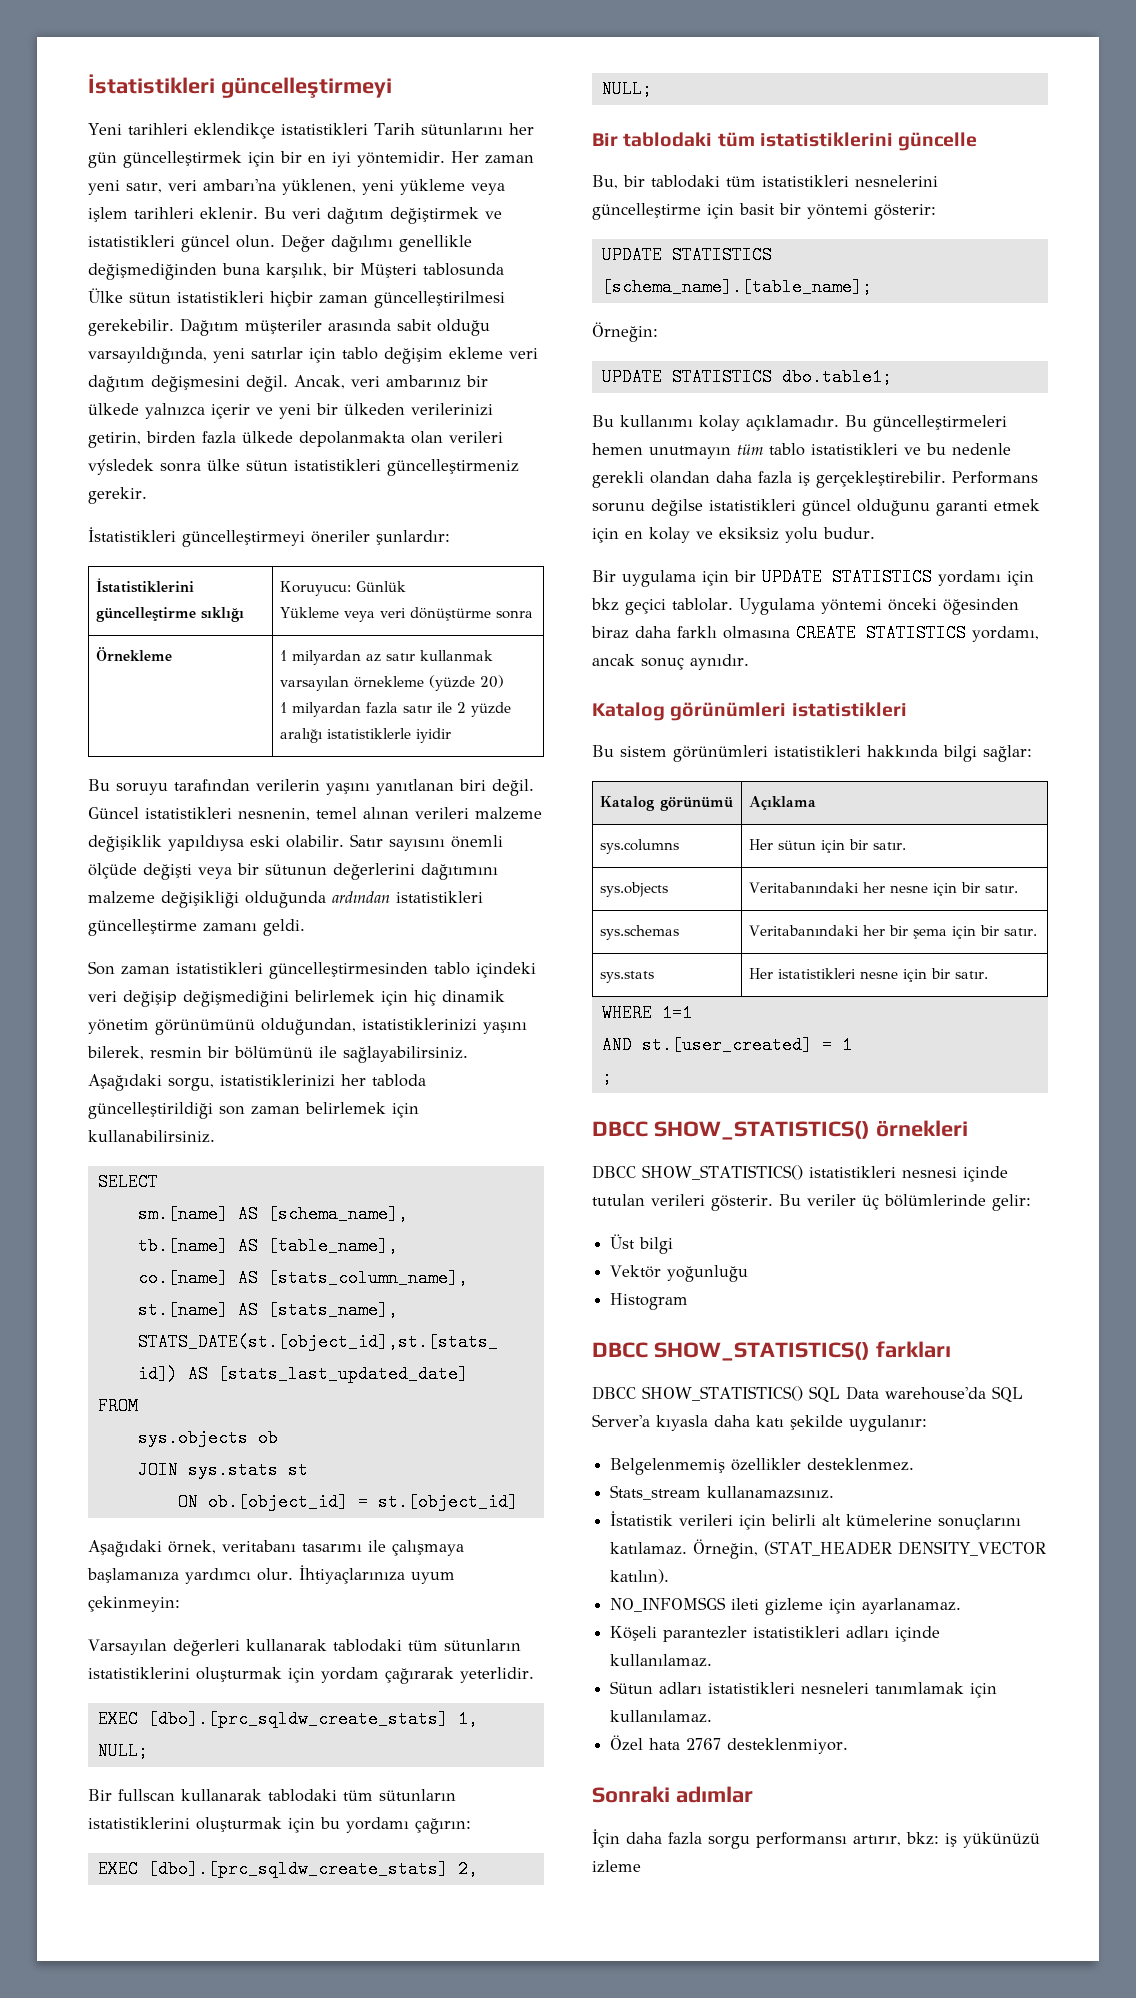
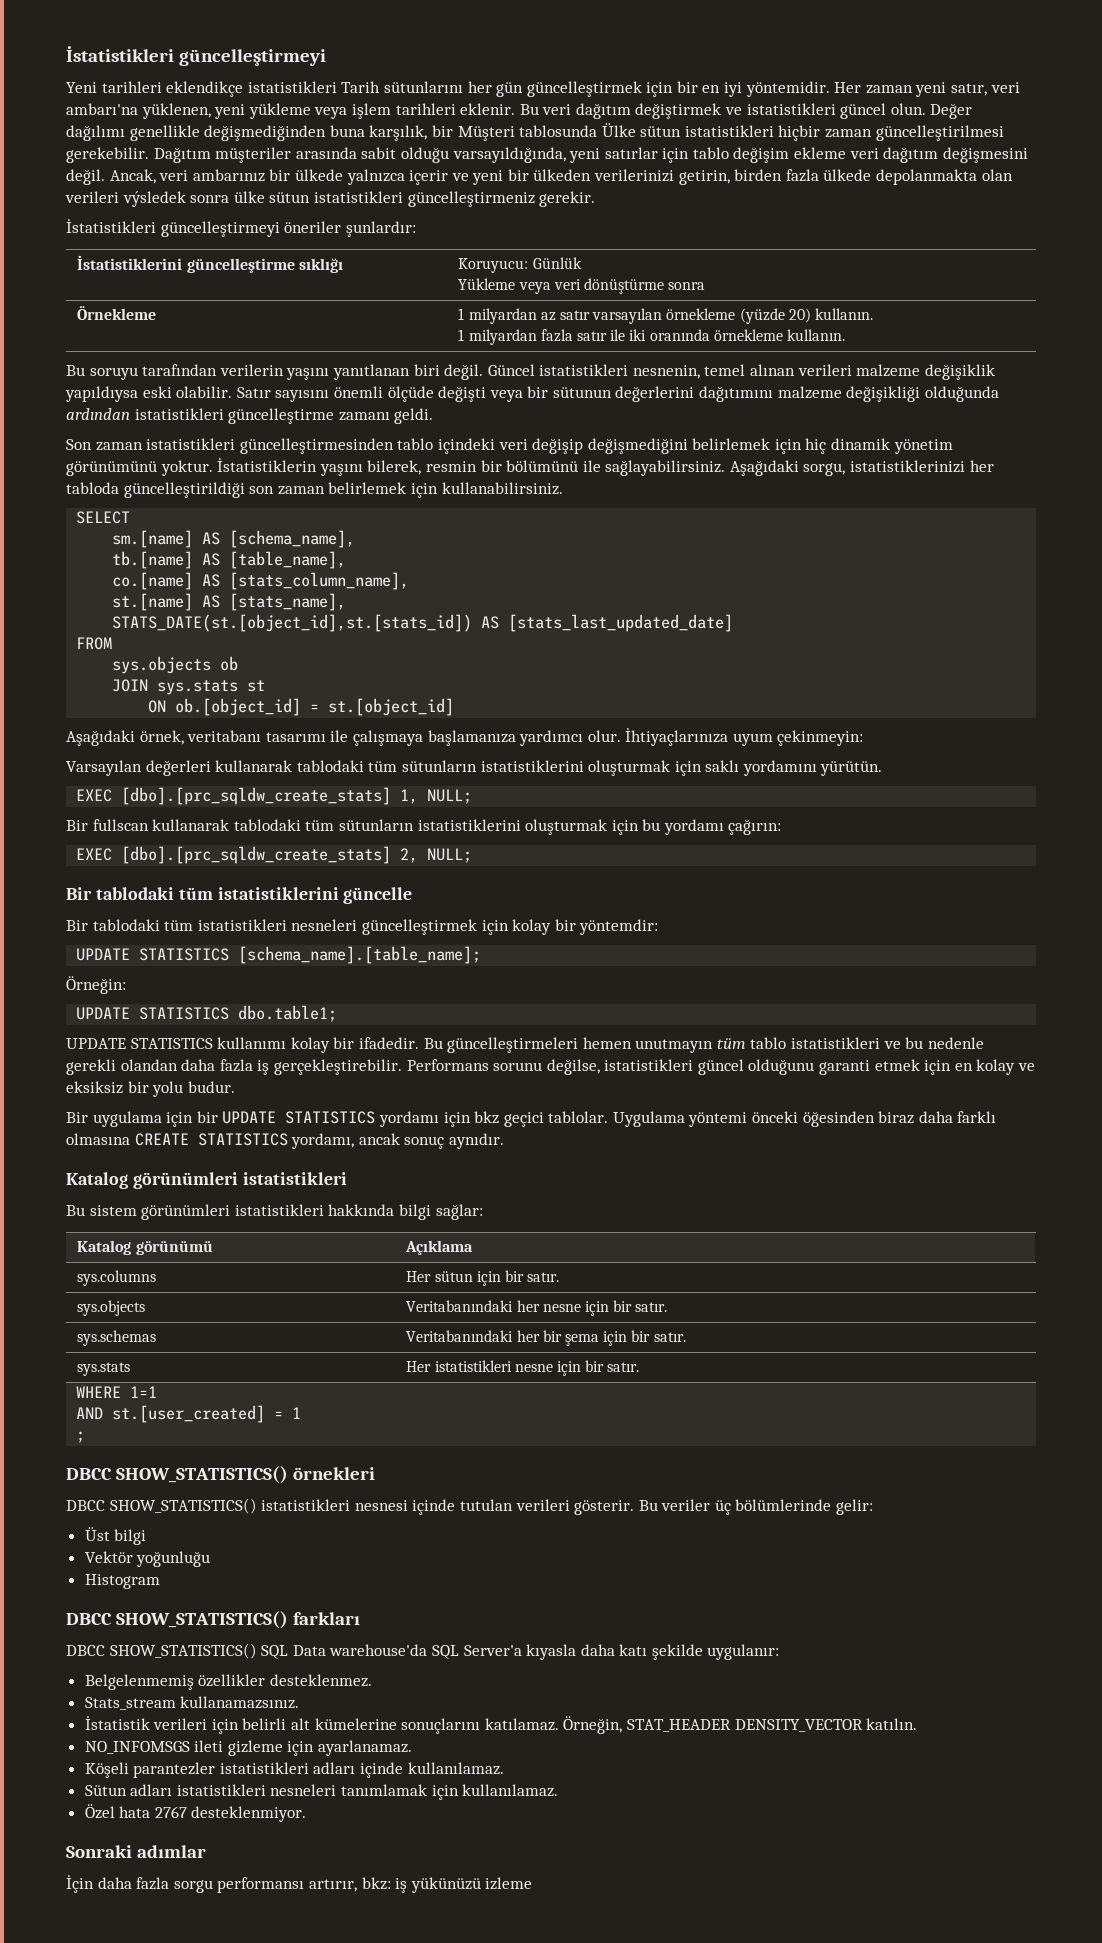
[420,650,494,661] kullanmak -> (590, 315) none
(505, 681) none -> [814,308,873,320] kullanın.
[457,702,512,717] [280,728,452,743] 2 yüzde aralığı istatistiklerle iyidir -> [629,329,845,341] iki oranında örnekleme kullanın.
[261,1018,477,1035] olduğundan, istatistiklerinizi -> [160,458,318,476] yoktur. İstatistiklerin
[321,1667,534,1684] yordam çağırarak yeterlidir. -> [705,760,883,776] saklı yordamını yürütün.
[592,175,645,189] Bu, bir -> [66,920,88,931] Bir
[855,175,938,187] [592,203,936,220] nesnelerini güncelleştirme için basit bir yöntemi gösterir: -> [291,919,659,935] nesneleri güncelleştirmek için kolay bir yöntemdir:
[592,415,839,431] Bu kullanımı kolay açıklamadır. -> [66,1037,419,1053] UPDATE STATISTICS kullanımı kolay bir ifadedir.
[651,499,703,516] değilse -> [546,1059,600,1075] değilse,
(779, 533) none -> [127,1081,149,1093] bir
[764,1541,1047,1556] [610,1569,670,1584] (STAT_HEADER DENSITY_VECTOR katılın). -> [627,1718,918,1732] STAT_HEADER DENSITY_VECTOR katılın.

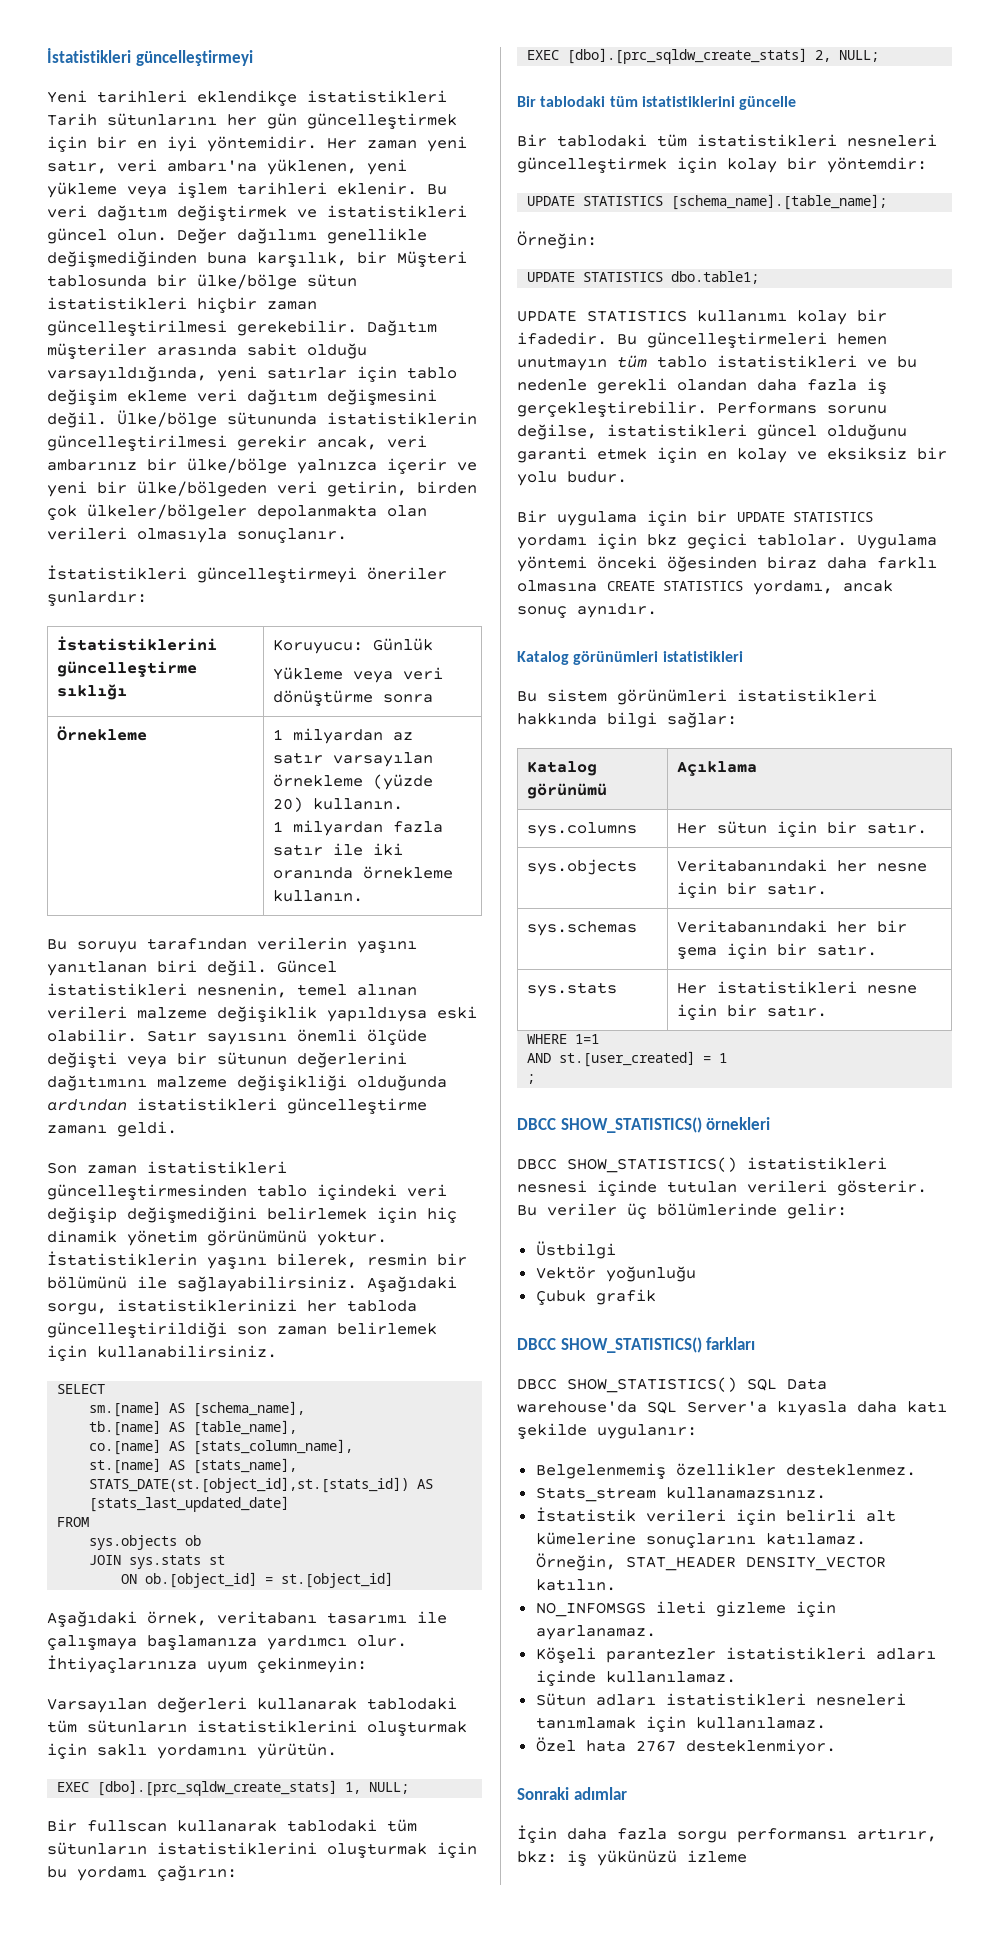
[601,123,636,137] Ülke -> [157,274,297,290] bir ülke/bölge
[109,169,156,184] Ancak, -> [117,410,477,428] [47,435,377,451] Ülke/bölge sütununda istatistiklerin güncelleştirilmesi gerekir ancak,
[294,169,343,181] ülkede -> [187,458,287,474] ülke/bölge
[533,169,1013,185] [65,191,596,207] ülkeden verilerinizi getirin, birden fazla ülkede depolanmakta olan verileri výsledek sonra ülke sütun istatistikleri güncelleştirmeniz gerekir. -> [137,481,477,497] [47,504,427,520] [47,527,347,543] ülke/bölgeden veri getirin, birden çok ülkeler/bölgeler depolanmakta olan verileri olmasıyla sonuçlanır.
[84,1527,147,1545] Üst bilgi -> [535,1241,616,1259] Üstbilgi
[84,1574,160,1589] Histogram -> [535,1289,656,1305] Çubuk grafik

